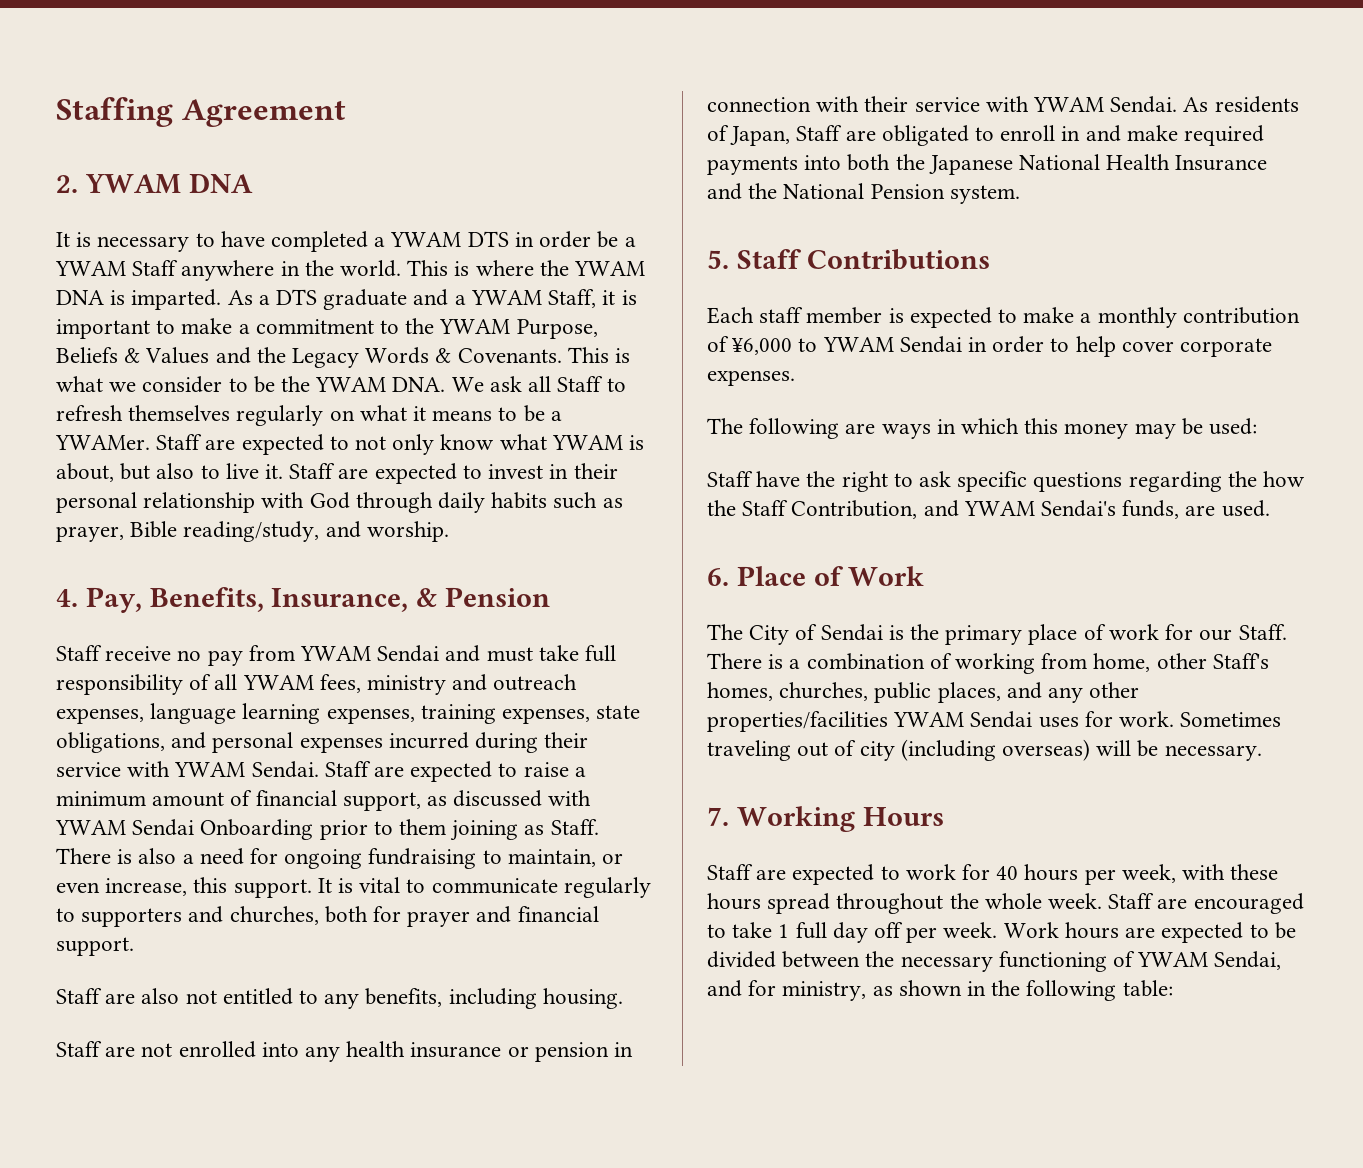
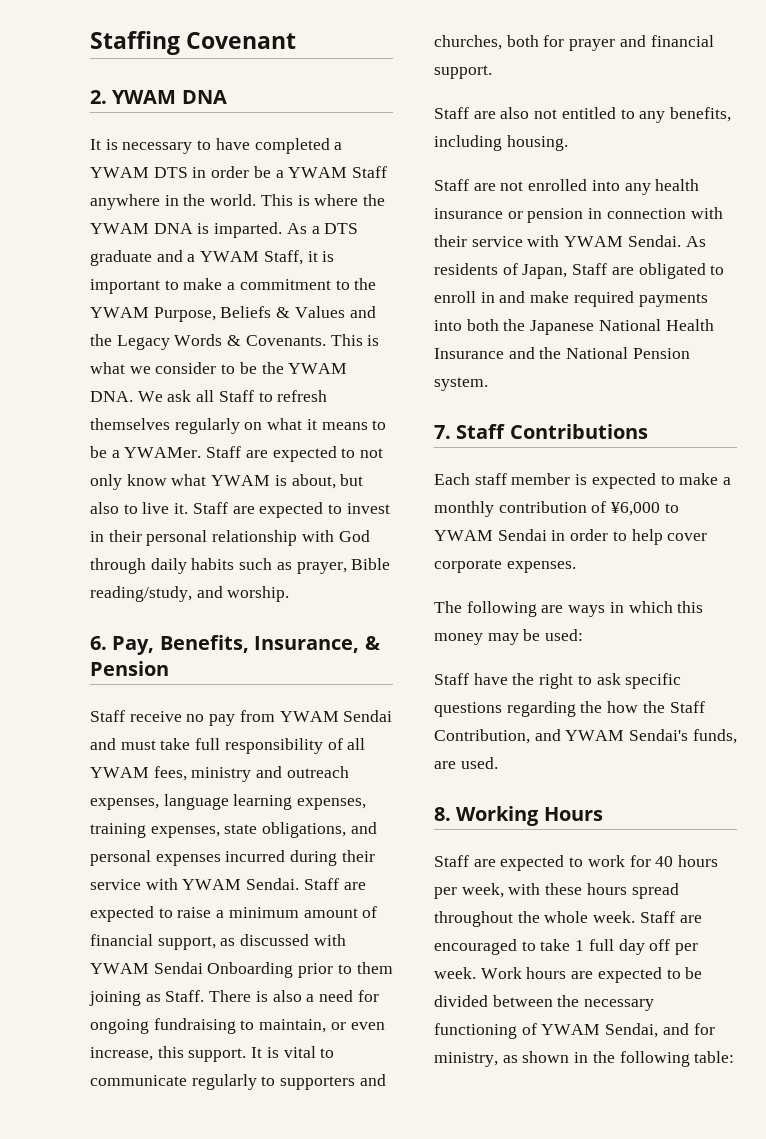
[181,99,346,127] Agreement -> [186,32,297,49] Covenant
[56,589,78,607] 4. -> [90,636,107,650] 6.
[707,250,729,269] 5. -> [434,425,451,439] 7.
[707,566,925,586] [707,624,1287,645] [707,653,1269,674] [707,682,1140,703] [707,711,1282,732] [707,739,1262,761] [707,807,729,826] 6. Place of Work // The City of Sendai is the primary place of work for our Staff. There is a combination of working from home, other Staff's homes, churches, public places, and any other properties/facilities YWAM Sendai uses for work. Sometimes traveling out of city (including overseas) will be necessary. // 7. -> [434,807,451,821] 8.

